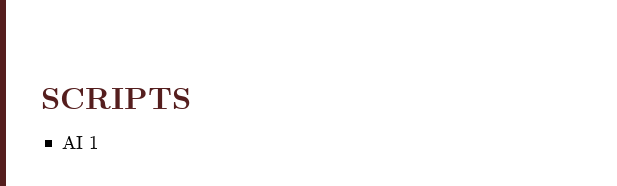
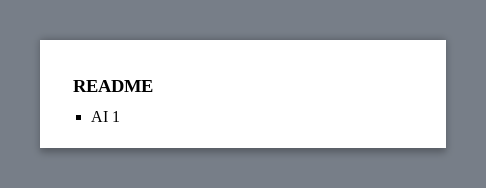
[41,88,191,109] SCRIPTS -> [73,80,153,92] README

